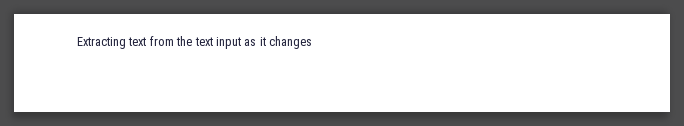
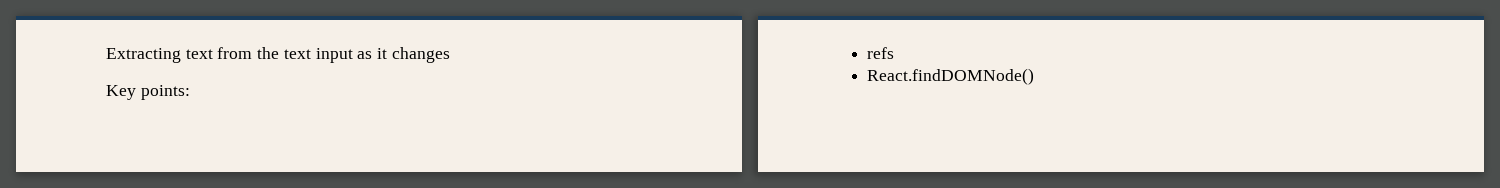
(312, 42) none -> [106,85,190,100] [867,47,895,59] [867,68,1035,85] // Key points: // refs // React.findDOMNode()

